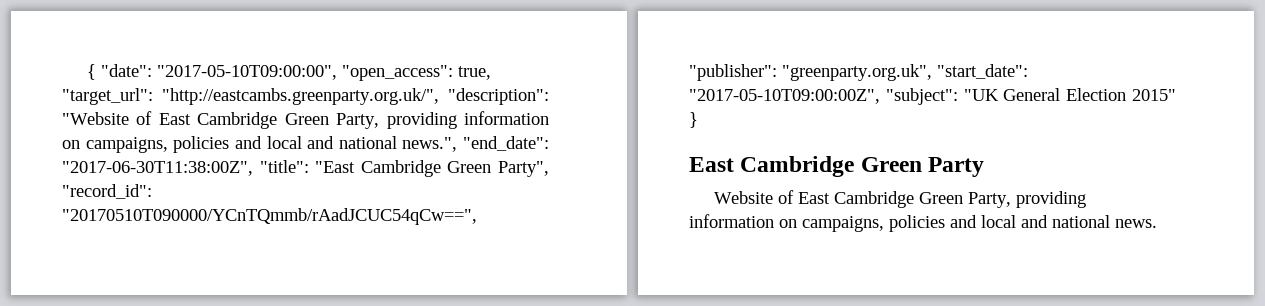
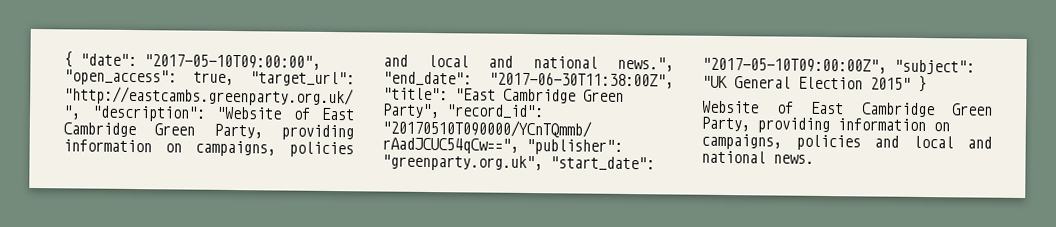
[689,156,985,177] // East Cambridge Green Party -> (927, 84) none

